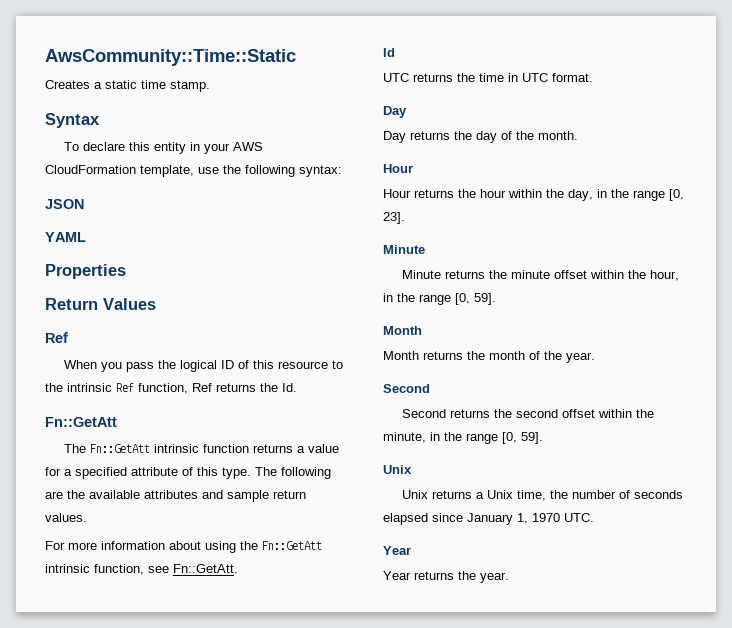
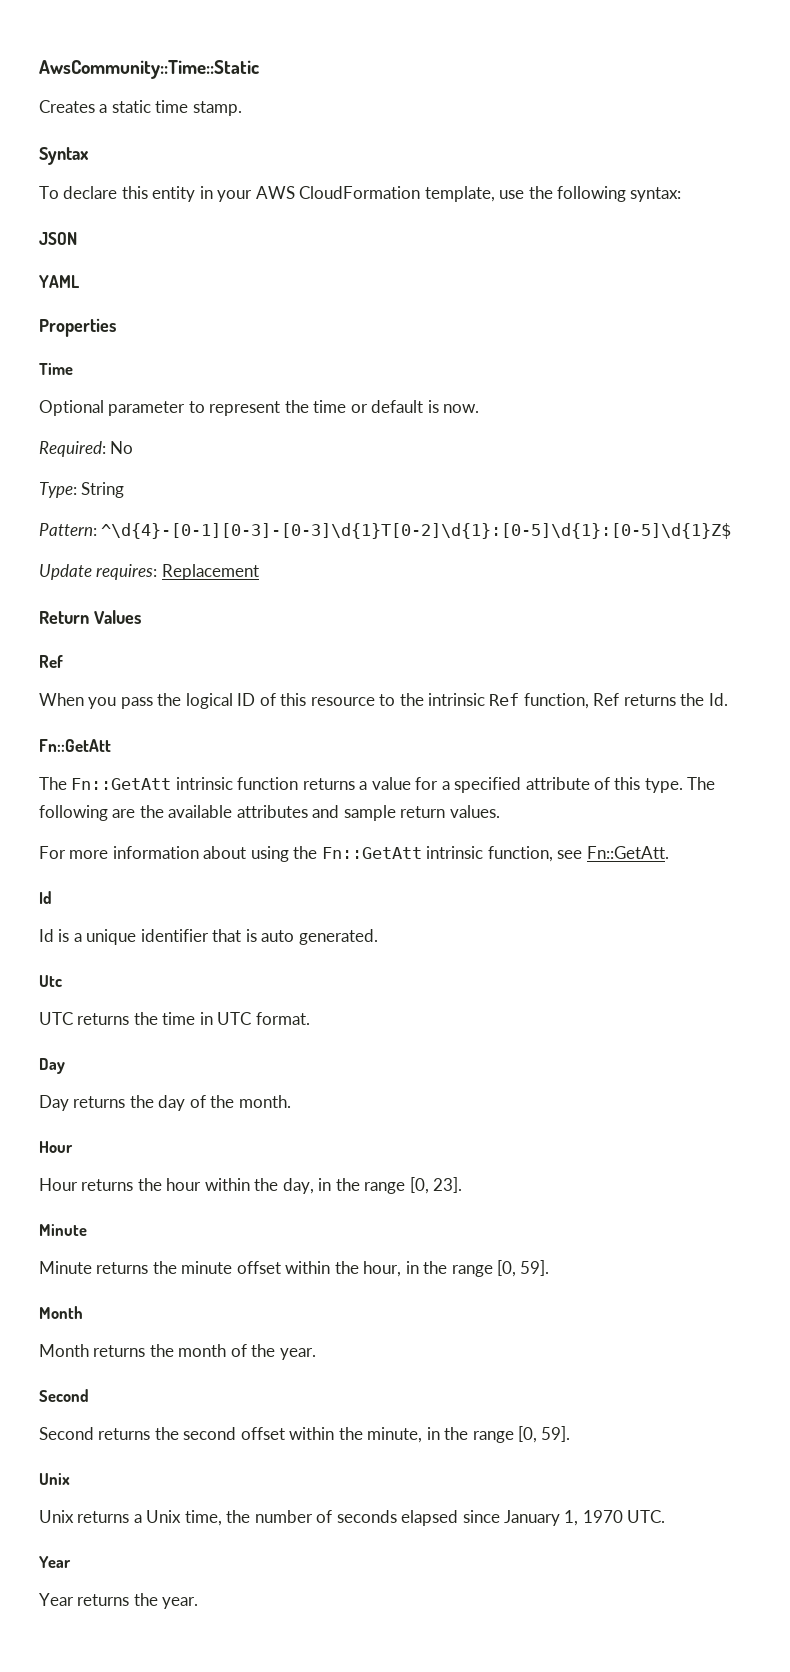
(126, 271) none -> [39,363,73,375] [39,400,480,416] [39,441,134,457] [39,482,125,498] [39,523,732,539] [39,564,259,580] // Time // Optional parameter to represent the time or default is now. // Required: No // Type: String // Pattern: ^\d{4}-[0-1][0-3]-[0-3]\d{1}T[0-2]\d{1}:[0-5]\d{1}:[0-5]\d{1}Z$ // Update requires: Replacement
(395, 52) none -> [39,929,378,945] [39,975,62,987] // Id is a unique identifier that is auto generated. // Utc

